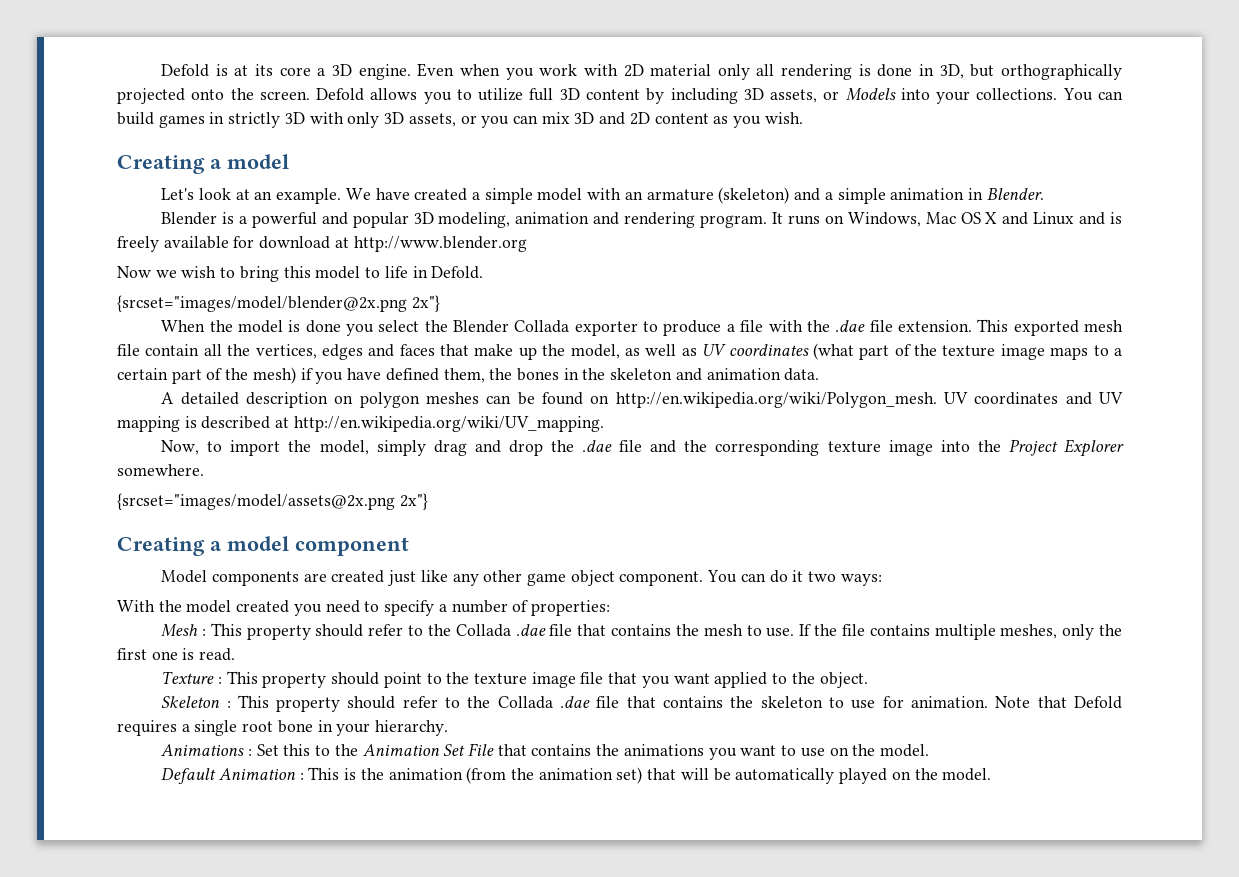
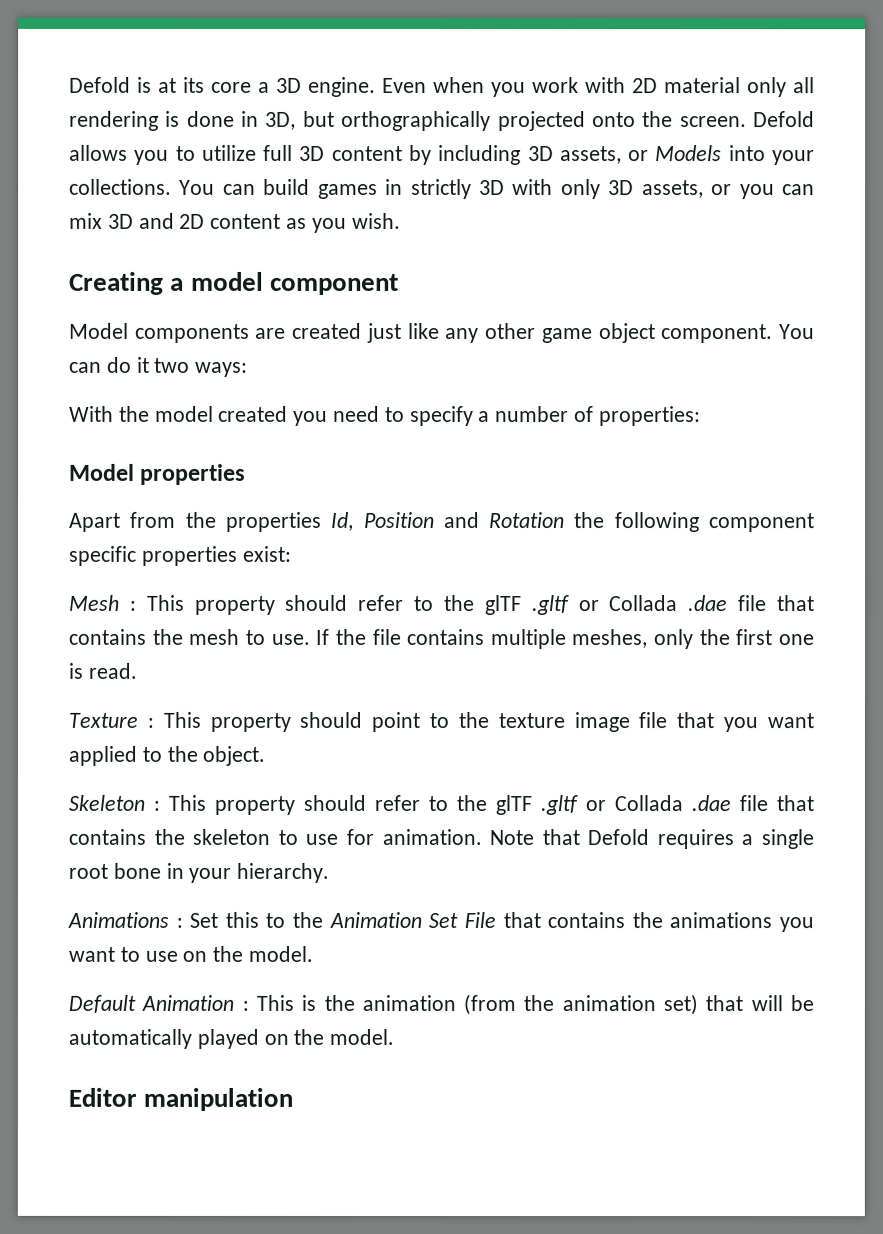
[161,187,1044,204] [161,212,1122,228] [117,236,527,252] [117,266,484,282] [117,295,440,312] [161,319,1123,336] [117,343,1122,360] [117,367,820,384] [161,392,1123,408] [117,416,604,432] [161,439,1124,457] [117,464,204,476] [117,493,428,510] [117,536,289,556] // Let's look at an example. We have created a simple model with an armature (skeleton) and a simple animation in Blender. // Blender is a powerful and popular 3D modeling, animation and rendering program. It runs on Windows, Mac OS X and Linux and is freely available for download at http://www.blender.org // Now we wish to bring this model to life in Defold. // {srcset="images/model/blender@2x.png 2x"} // When the model is done you select the Blender Collada exporter to produce a file with the .dae file extension. This exported mesh file contain all the vertices, edges and faces that make up the model, as well as UV coordinates (what part of the texture image maps to a certain part of the mesh) if you have defined them, the bones in the skeleton and animation data. // A detailed description on polygon meshes can be found on http://en.wikipedia.org/wiki/Polygon_mesh. UV coordinates and UV mapping is described at http://en.wikipedia.org/wiki/UV_mapping. // Now, to import the model, simply drag and drop the .dae file and the corresponding texture image into the Project Explorer somewhere. // {srcset="images/model/assets@2x.png 2x"} // Creating a model -> (264, 281) none
(610, 608) none -> [69,463,247,485] [69,511,815,533] [69,545,292,566] // Model properties // Apart from the properties Id, Position and Rotation the following component specific properties exist:
(451, 630) none -> [484,595,600,616] glTF .gltf or
(491, 702) none -> [495,795,606,816] glTF .gltf or
(992, 774) none -> [68,1087,294,1111] // Editor manipulation

